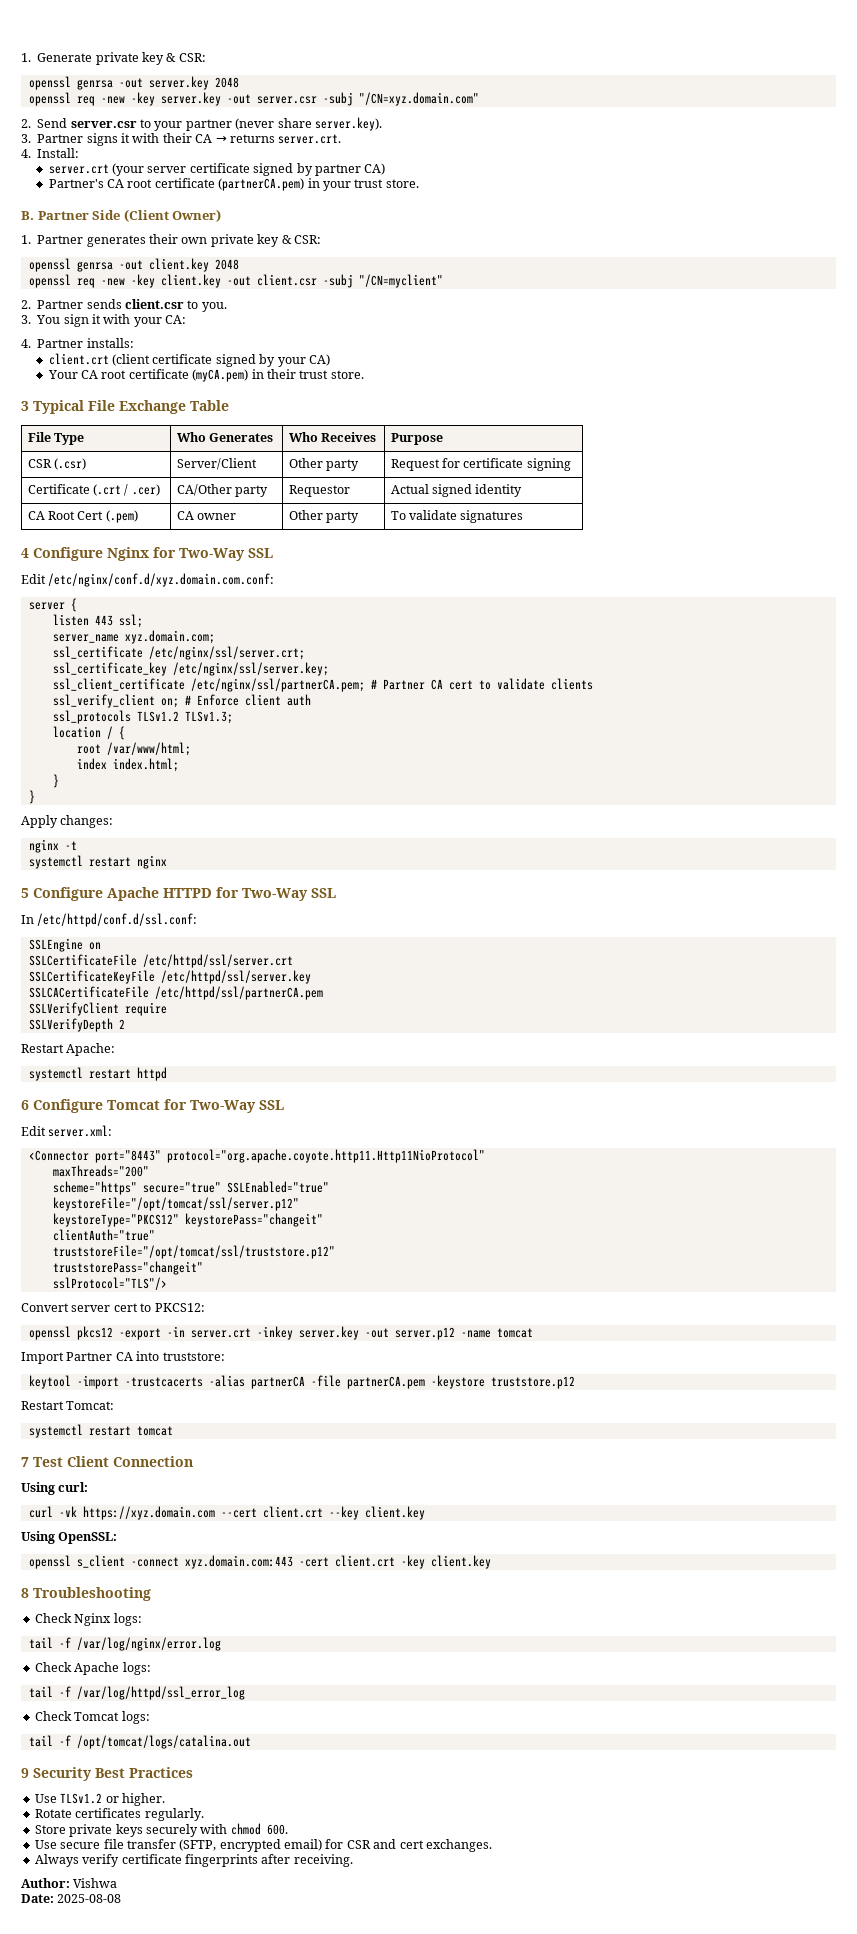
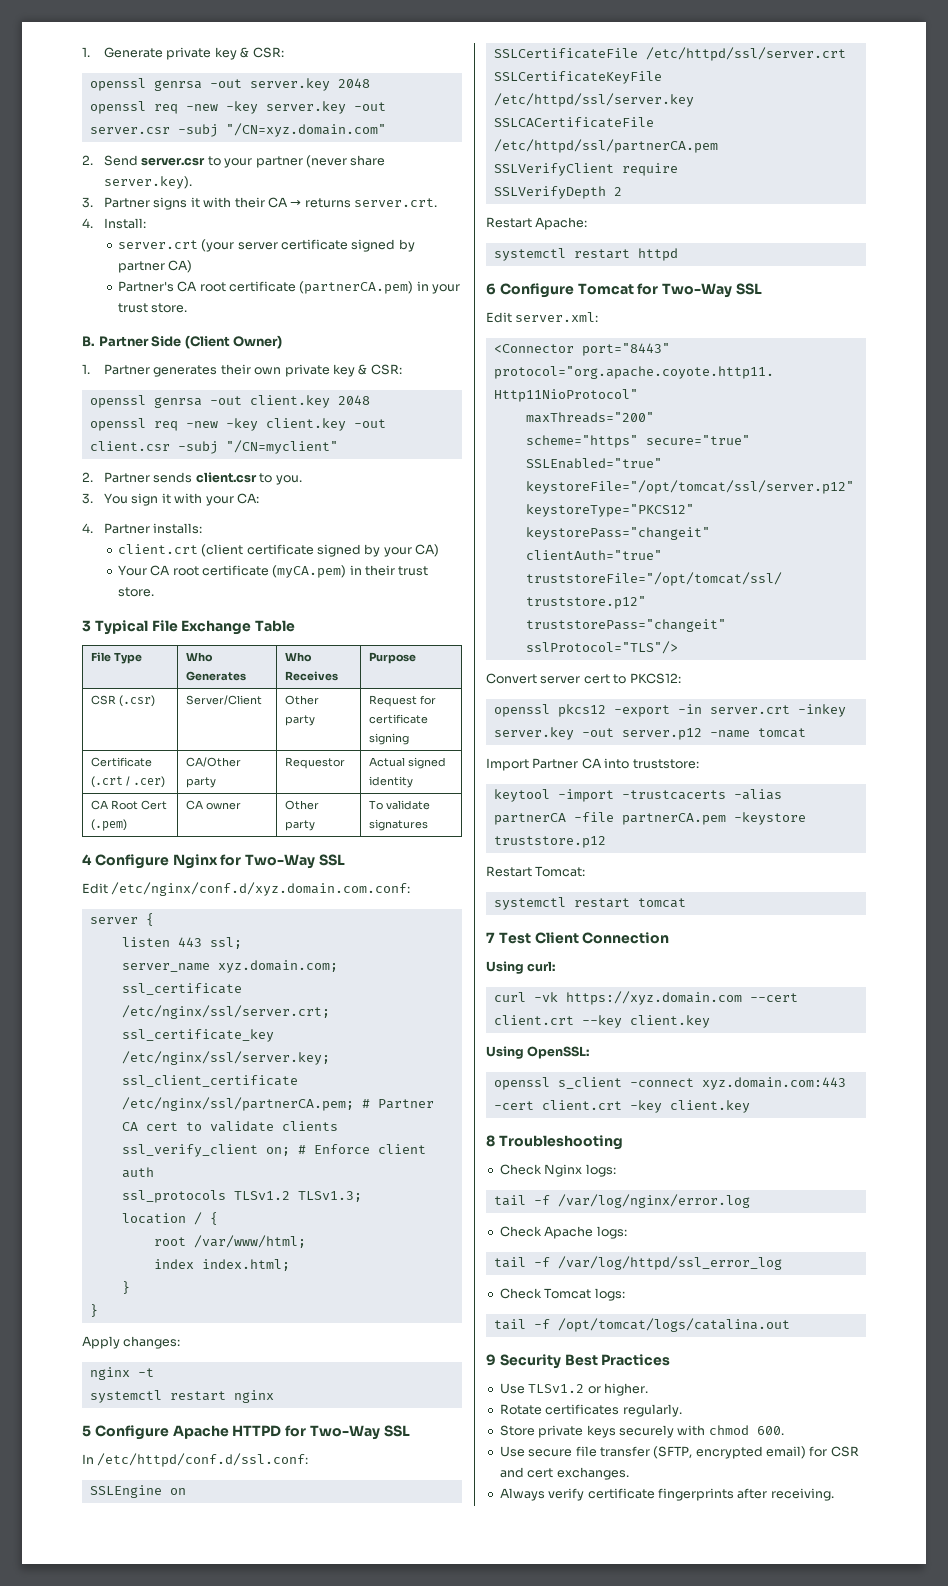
[21,1878,118,1888] [21,1894,122,1903] // Author: Vishwa // Date: 2025-08-08 -> (834, 1494) none

